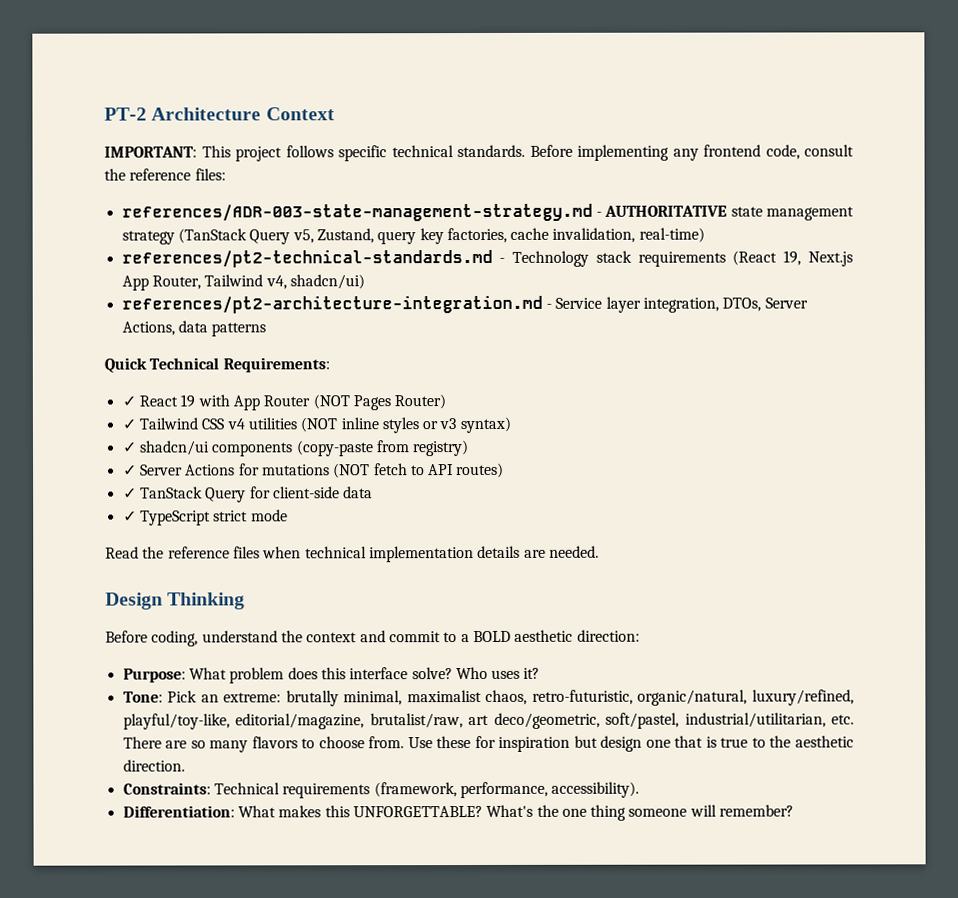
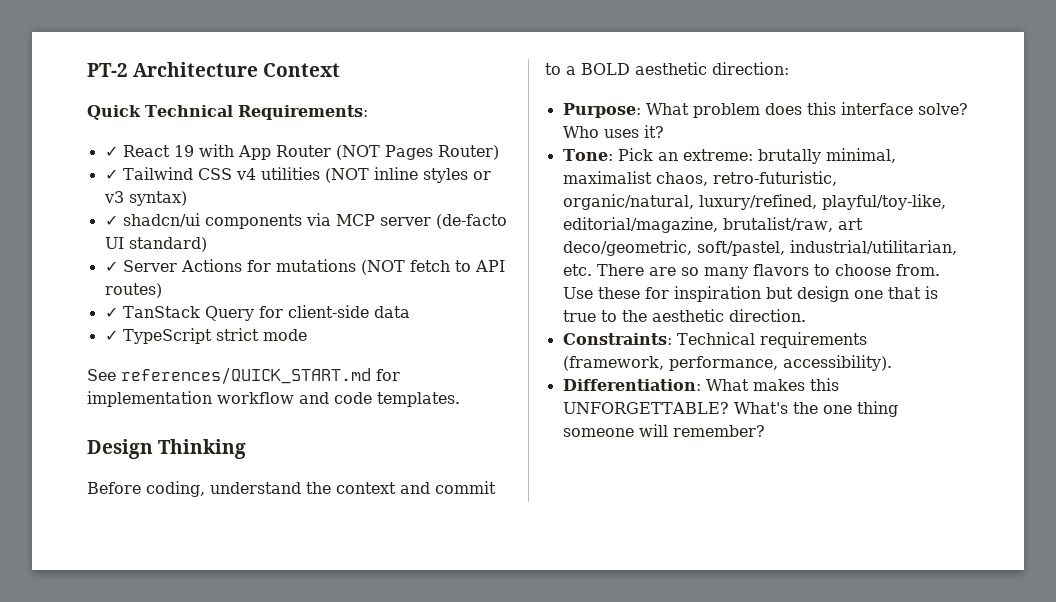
[104,144,854,162] [104,168,226,181] [121,203,855,222] [121,227,705,245] [121,249,853,268] [121,274,365,291] [121,295,808,314] [121,320,267,337] // IMPORTANT: This project follows specific technical standards. Before implementing any frontend code, consult the reference files: // references/ADR-003-state-management-strategy.md - AUTHORITATIVE state management strategy (TanStack Query v5, Zustand, query key factories, cache invalidation, real-time) // references/pt2-technical-standards.md - Technology stack requirements (React 19, Next.js App Router, Tailwind v4, shadcn/ui) // references/pt2-architecture-integration.md - Service layer integration, DTOs, Server Actions, data patterns -> (341, 70) none
[295,440,470,457] (copy-paste from registry) -> [305,213,507,229] [104,237,207,252] via MCP server (de-facto UI standard)
[105,545,599,563] Read the reference files when technical implementation details are needed. -> [87,367,400,385] [87,391,460,407] See references/QUICK_START.md for implementation workflow and code templates.

